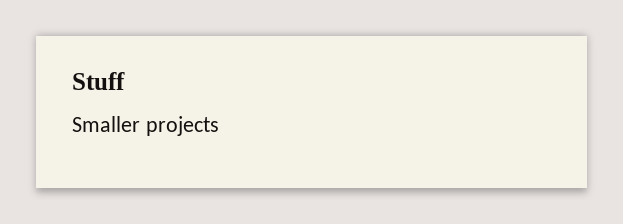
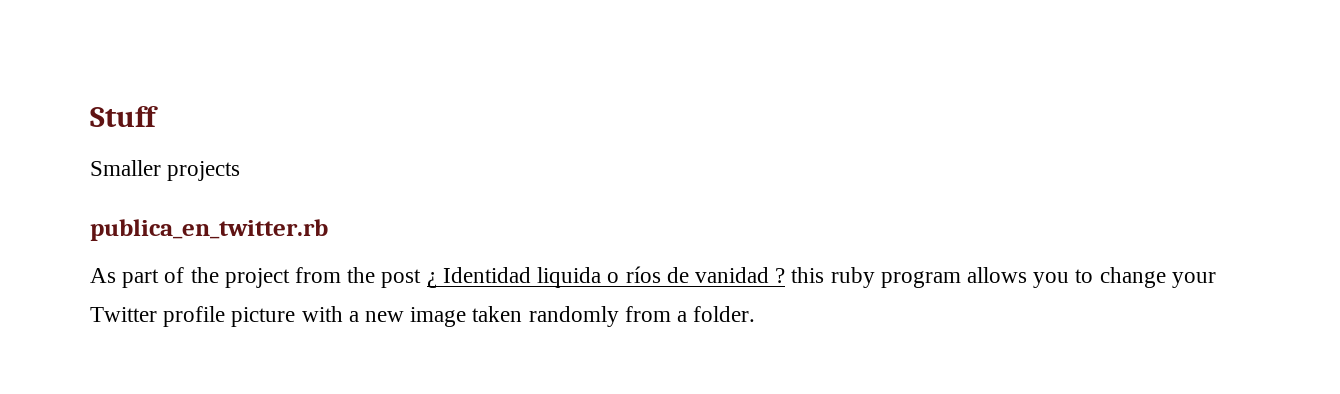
(219, 126) none -> [90,219,328,241] [90,266,1216,288] [90,306,756,327] // publica_en_twitter.rb // As part of the project from the post ¿ Identidad liquida o ríos de vanidad ? this ruby program allows you to change your Twitter profile picture with a new image taken randomly from a folder.

